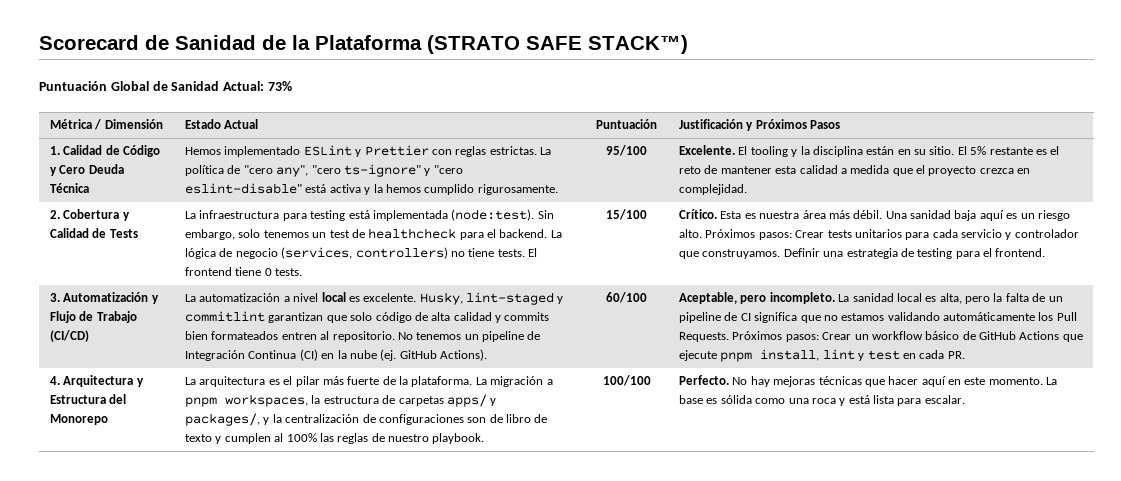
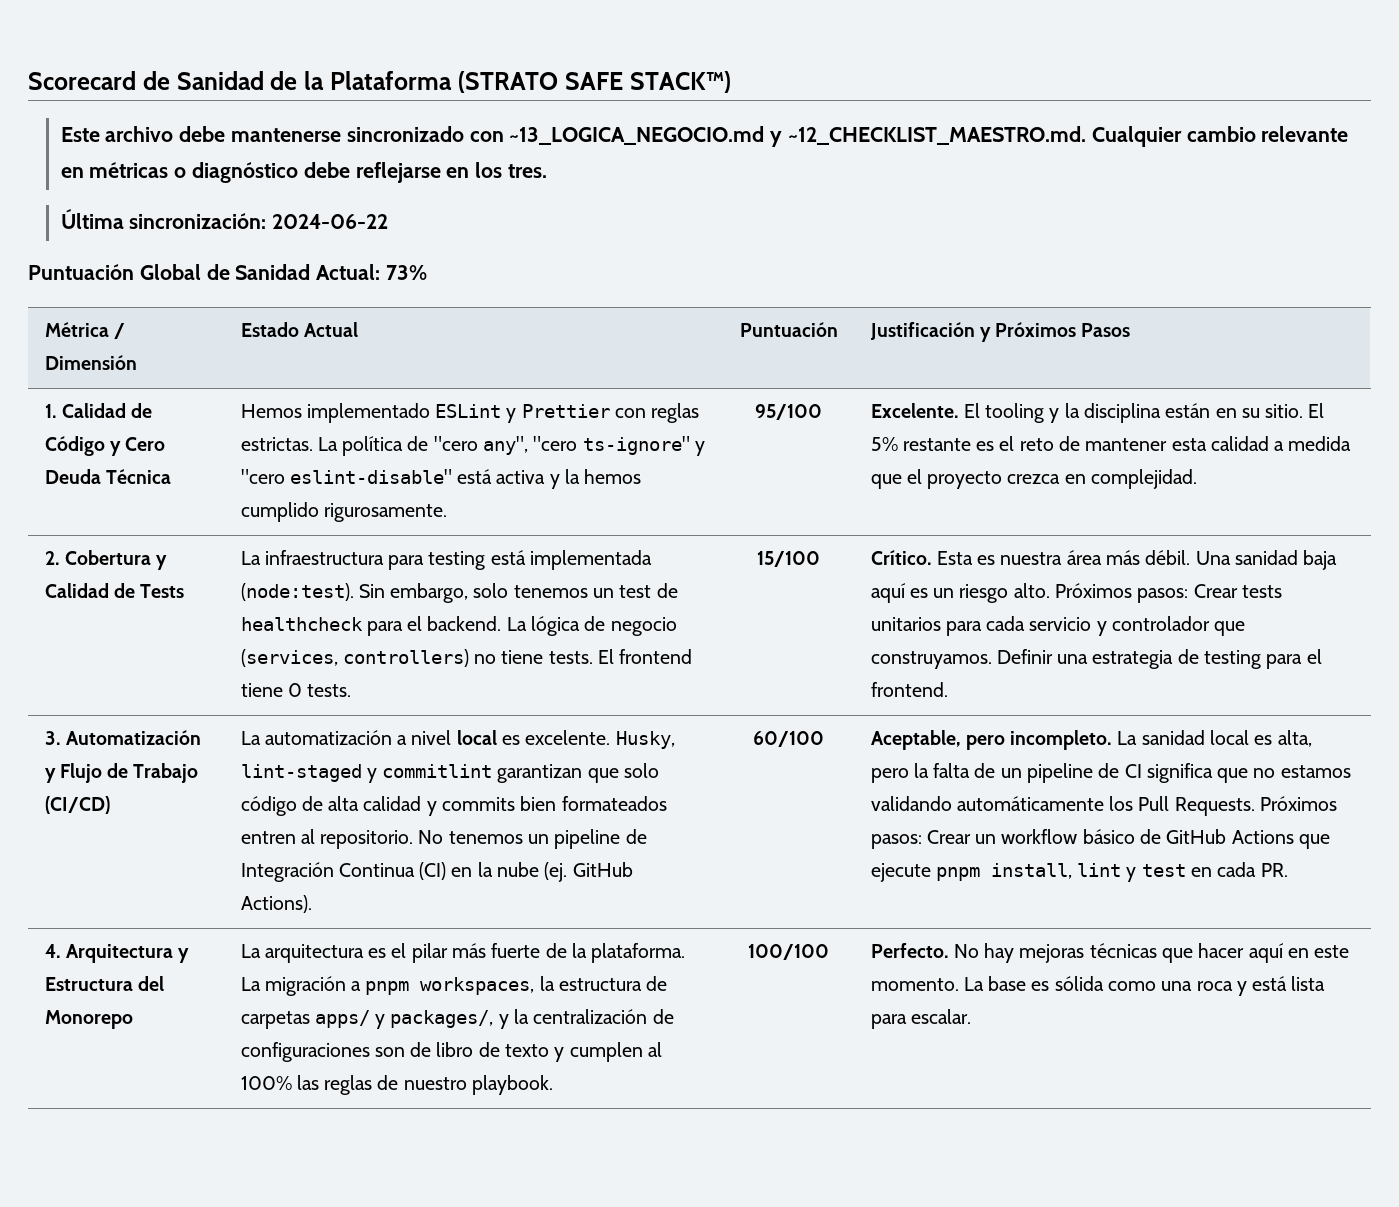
(688, 44) none -> [60,126,1349,147] [60,162,548,183] [60,209,389,229] // Este archivo debe mantenerse sincronizado con ~13_LOGICA_NEGOCIO.md y ~12_CHECKLIST_MAESTRO.md. Cualquier cambio relevante en métricas o diagnóstico debe reflejarse en los tres. // Última sincronización: 2024-06-22

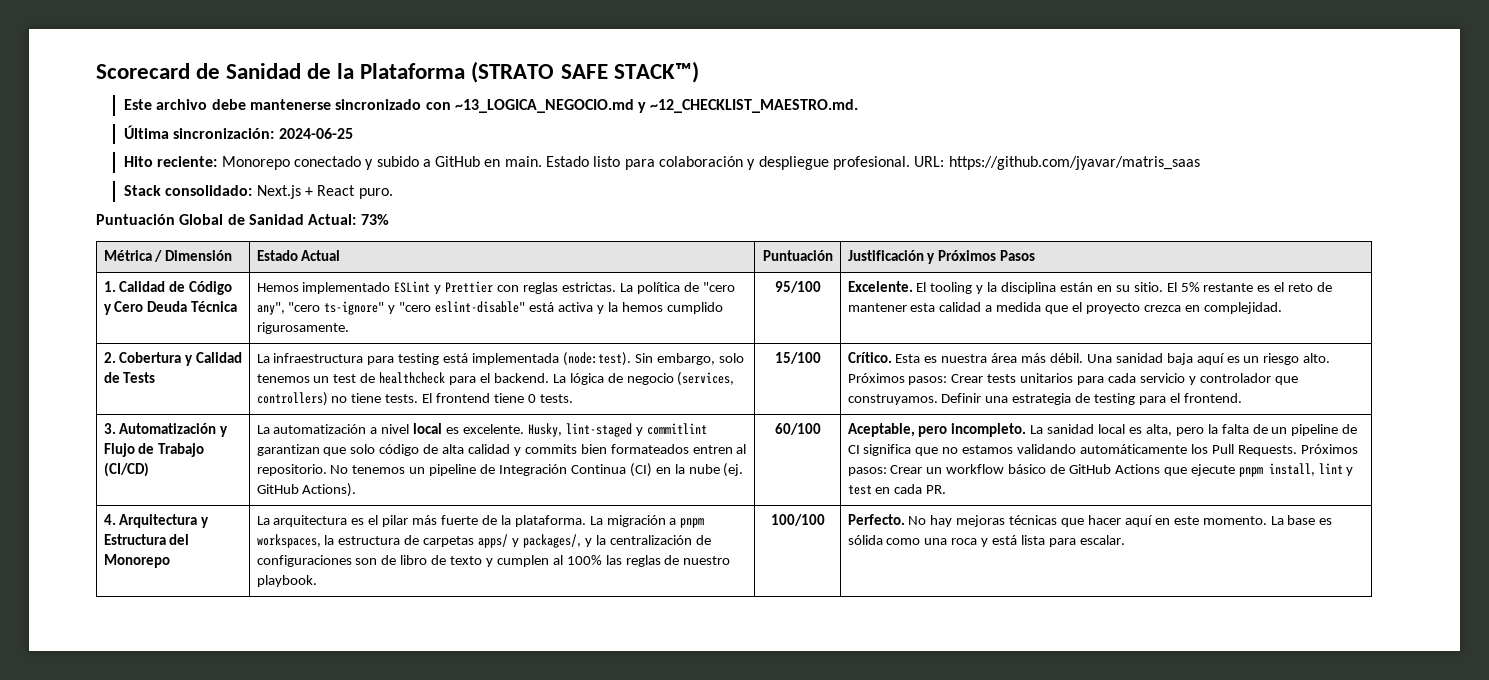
[1091,126,1349,147] [60,162,548,183] [60,209,389,229] Cualquier cambio relevante en métricas o diagnóstico debe reflejarse en los tres. // Última sincronización: 2024-06-22 -> [123,125,353,139] [123,156,1200,170] [123,185,393,199] // Última sincronización: 2024-06-25 // Hito reciente: Monorepo conectado y subido a GitHub en main. Estado listo para colaboración y despliegue profesional. URL: https://github.com/jyavar/matris_saas // Stack consolidado: Next.js + React puro.

